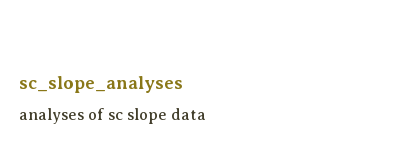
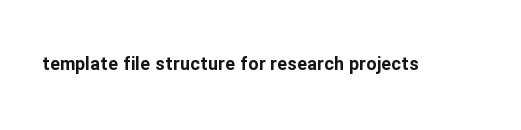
[19,76,183,93] [19,108,207,124] sc_slope_analyses // analyses of sc slope data -> [42,56,420,74] template file structure for research projects

